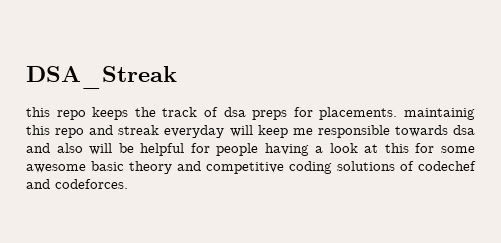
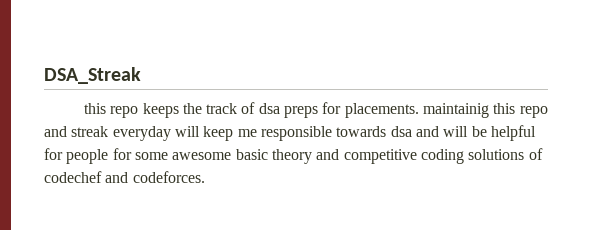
[56,143,83,153] also -> (439, 131) none
[264,143,409,156] having a look at this -> (109, 156) none

